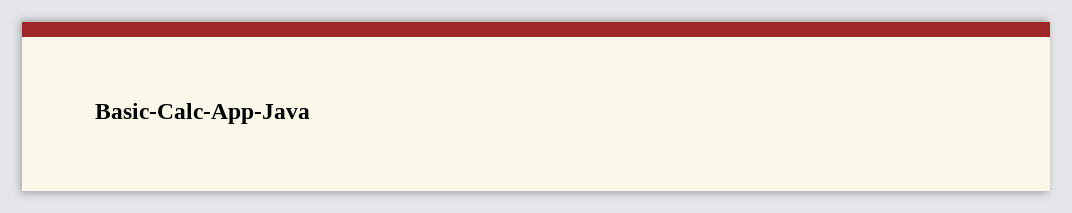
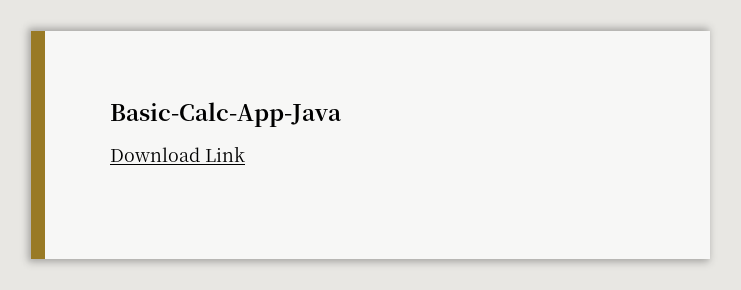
(310, 113) none -> [110,146,245,162] // Download Link

